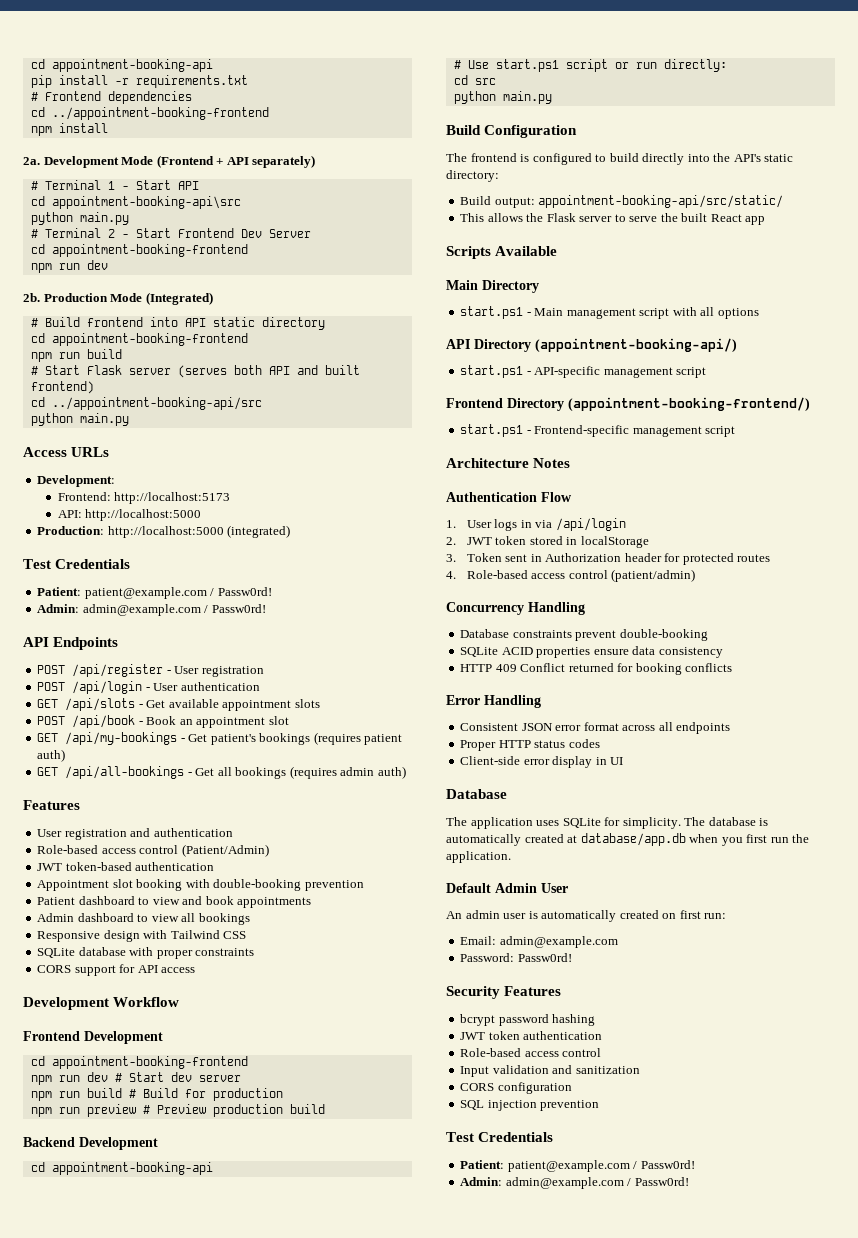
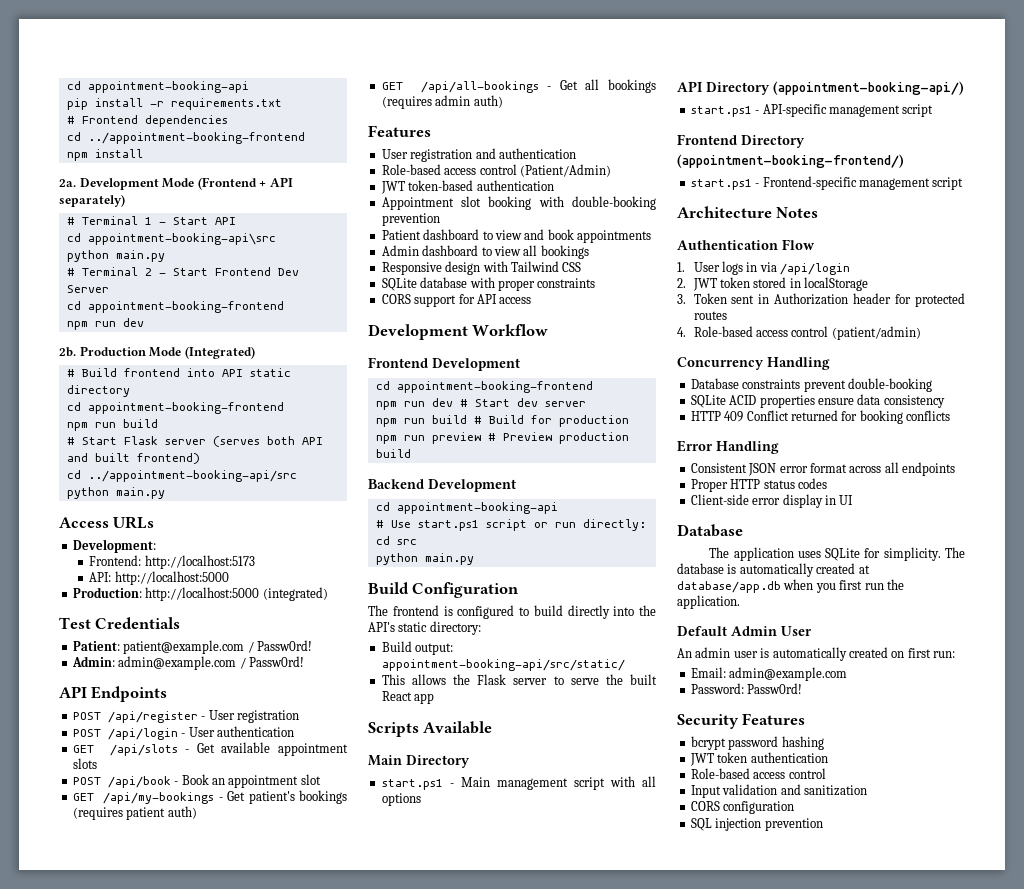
[446,1132,554,1142] [460,1160,695,1172] [460,1177,689,1189] // Test Credentials // Patient: patient@example.com / Passw0rd! // Admin: admin@example.com / Passw0rd! -> (823, 824) none

